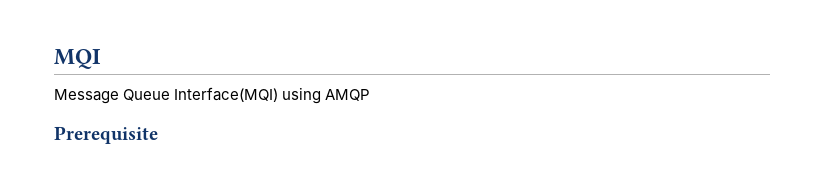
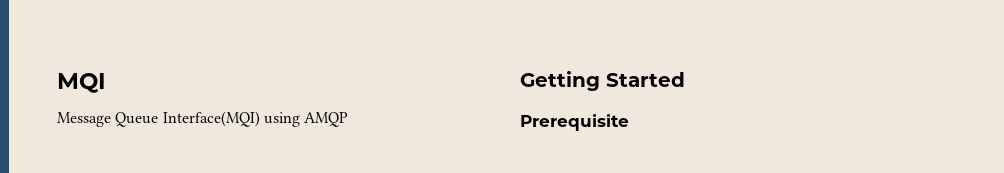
(371, 95) none -> [520,71,685,91] // Getting Started

